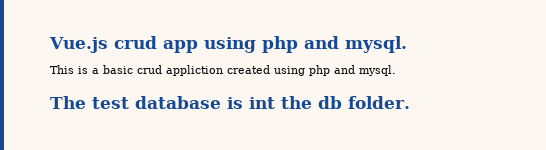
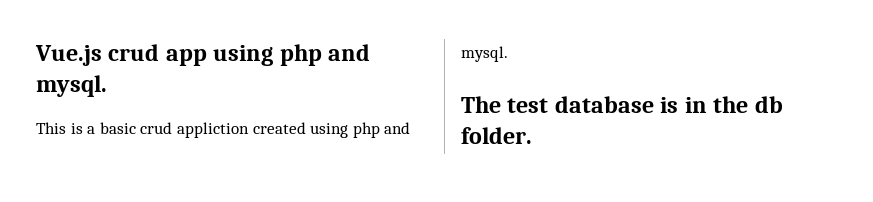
[249,97,275,109] int -> [684,97,707,113] in

